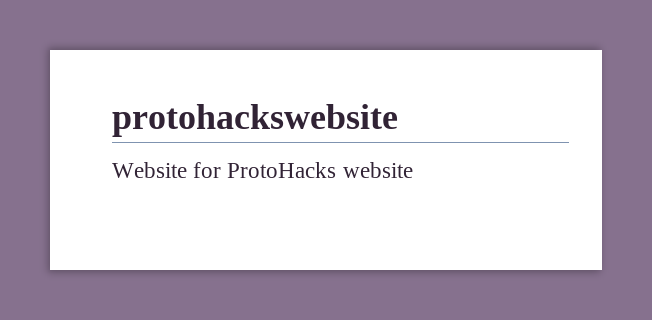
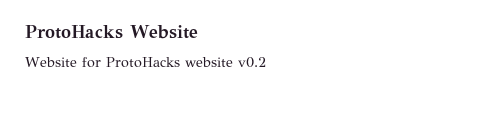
[112,104,398,137] protohackswebsite -> [25,25,198,39] ProtoHacks Website
(413, 170) none -> [237,57,266,68] v0.2

